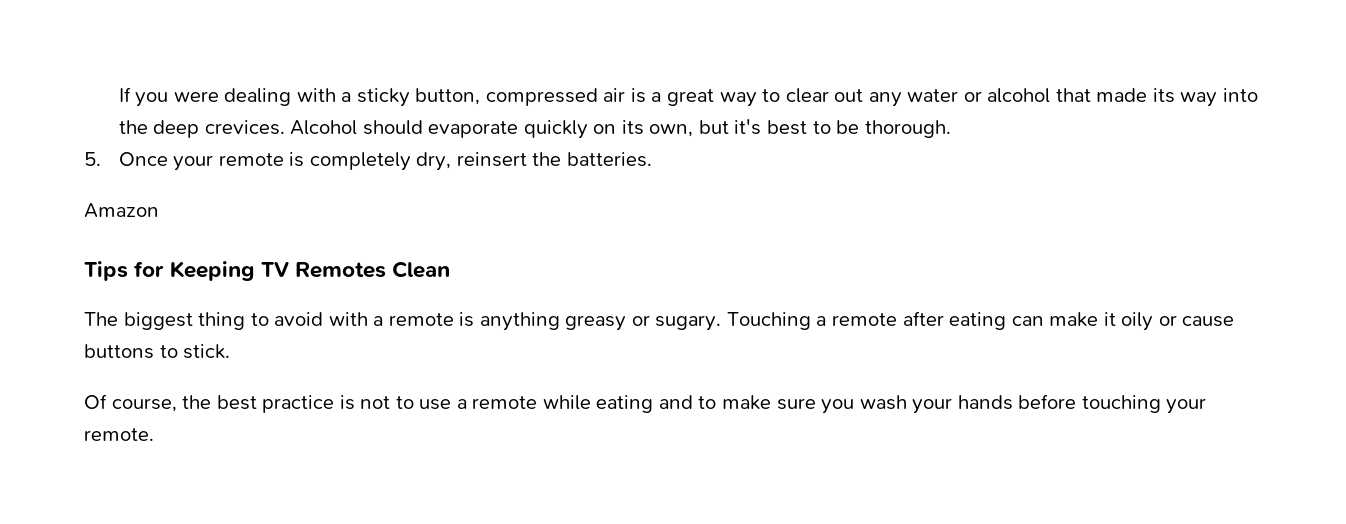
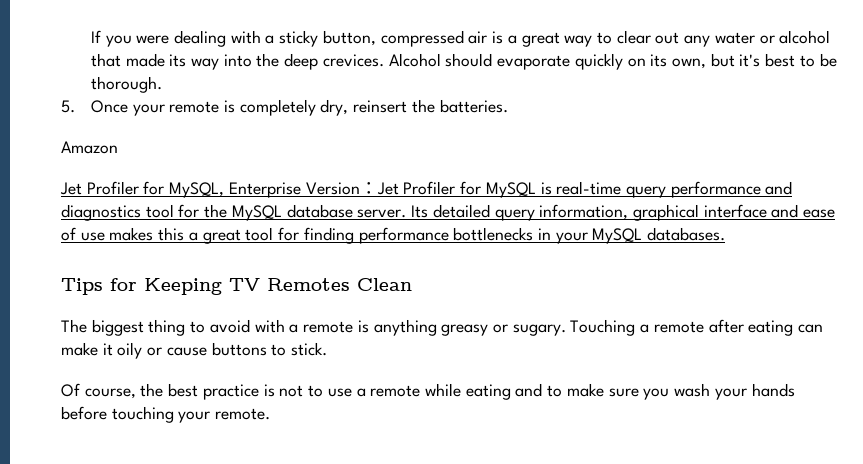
(159, 210) none -> [60,181,793,198] [61,204,836,221] [61,227,726,244] // Jet Profiler for MySQL, Enterprise Version：Jet Profiler for MySQL is real-time query performance and diagnostics tool for the MySQL database server. Its detailed query information, graphical interface and ease of use makes this a great tool for finding performance bottlenecks in your MySQL databases.

